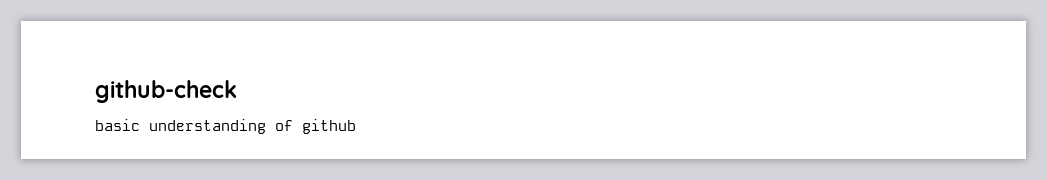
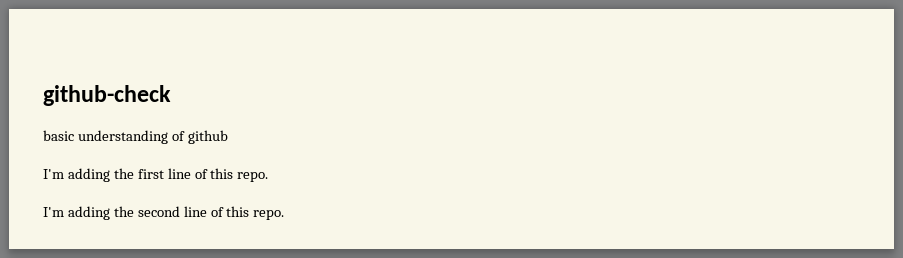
(356, 126) none -> [43,168,269,182] [43,206,285,220] // I'm adding the first line of this repo. // I'm adding the second line of this repo.

